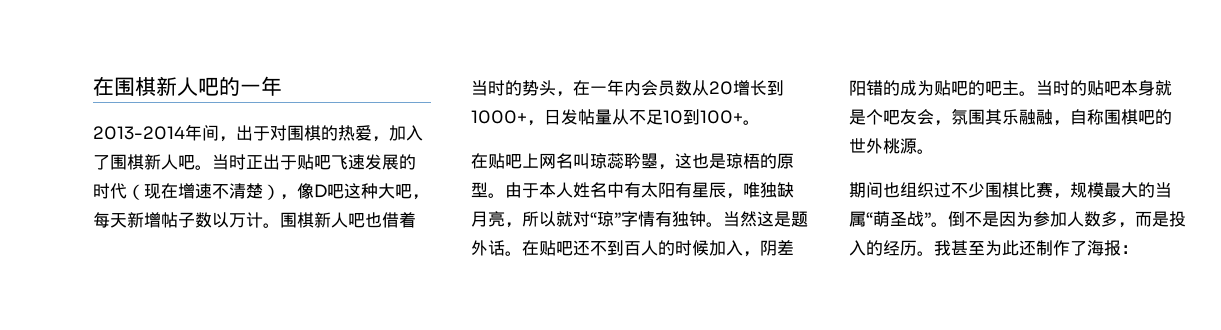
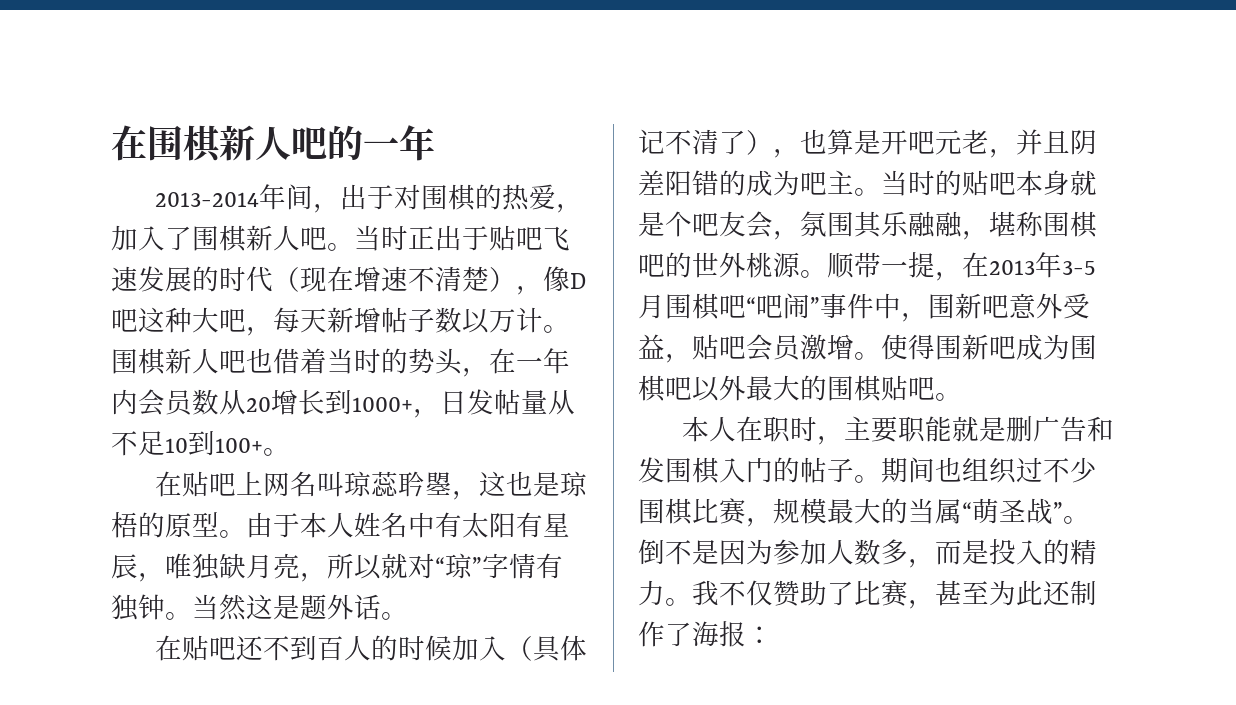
(522, 253) none -> (408, 616) //
[743,251,760,257] ， -> [505,635,587,662] [638,129,1070,158] （具体记不清了），也算是开吧元老，并且
[934,80,985,96] 贴吧的 -> (800, 183) none
[1070,109,1087,125] 自 -> [989,211,1016,237] 堪
(934, 151) // -> [827,252,1096,281] [638,293,1090,322] [638,334,1097,363] [638,375,962,402] [681,416,1114,445] [638,457,881,484] 顺带一提，在2013年3-5月围棋吧“吧闹”事件中，围新吧意外受益，贴吧会员激增。使得围新吧成为围棋吧以外最大的围棋贴吧。 // 本人在职时，主要职能就是删广告和发围棋入门的帖子。
[883,240,951,256] 经历。我 -> [1070,539,1097,565] [638,580,935,609] 精力。我不仅赞助了比赛，

